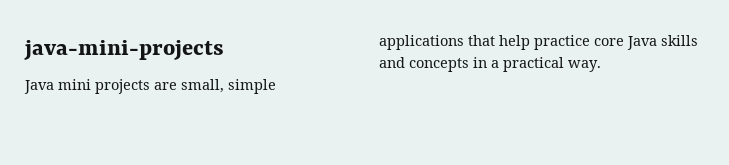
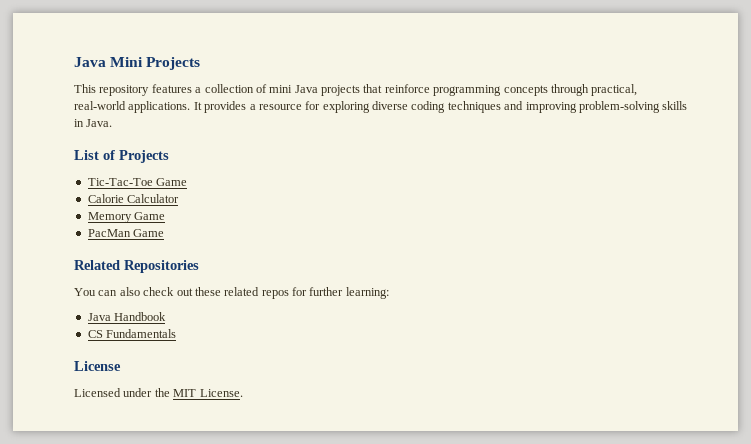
[24,40,224,60] [24,79,276,94] [379,35,698,50] [379,57,601,72] java-mini-projects // Java mini projects are small, simple applications that help practice core Java skills and concepts in a practical way. -> [74,57,201,70] [74,84,638,96] [74,101,688,113] [74,119,113,127] [74,150,169,163] [87,178,188,186] [87,194,180,203] [87,212,166,223] [87,229,165,237] [74,260,199,273] [74,287,389,299] [87,312,167,321] [87,329,177,338] [74,361,121,371] [74,388,243,397] Java Mini Projects // This repository features a collection of mini Java projects that reinforce programming concepts through practical, real-world applications. It provides a resource for exploring diverse coding techniques and improving problem-solving skills in Java. // List of Projects // Tic-Tac-Toe Game // Calorie Calculator // Memory Game // PacMan Game // Related Repositories // You can also check out these related repos for further learning: // Java Handbook // CS Fundamentals // License // Licensed under the MIT License.

